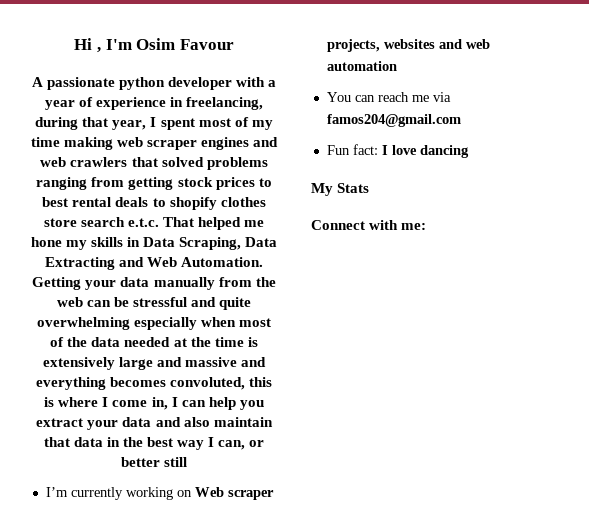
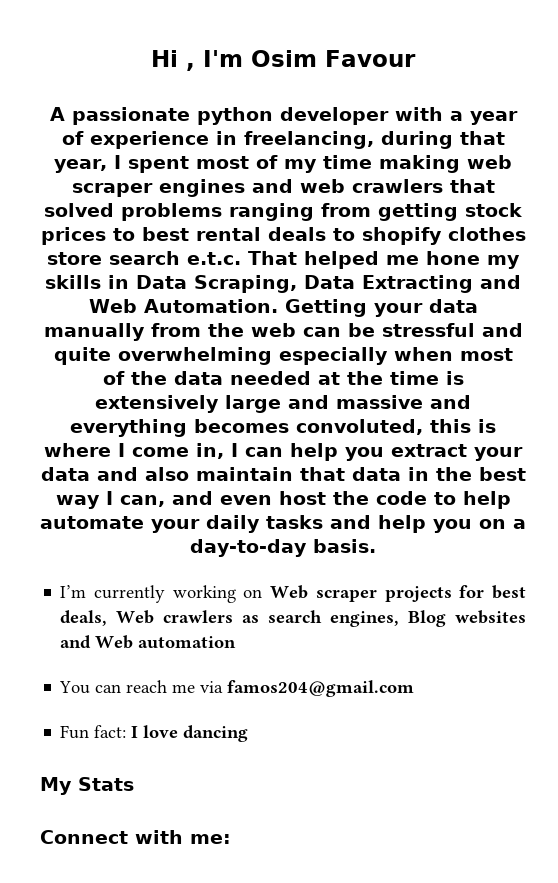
[249,440,265,447] [120,457,188,467] or better still -> [171,491,511,509] [40,515,526,533] [190,539,376,557] and even host the code to help automate your daily tasks and help you on a day-to-day basis.
[326,39,380,52] projects, -> [384,585,526,602] [60,610,447,627] projects for best deals, Web crawlers as search engines, Blog
[465,39,490,49] web -> [95,635,134,649] Web

